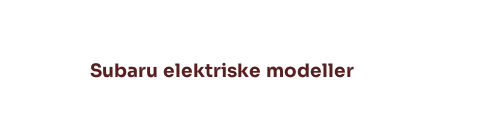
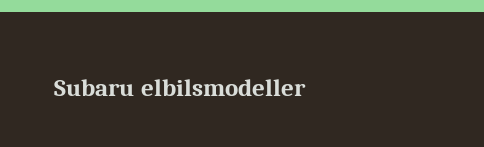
[162,62,354,78] elektriske modeller -> [140,79,306,96] elbilsmodeller

